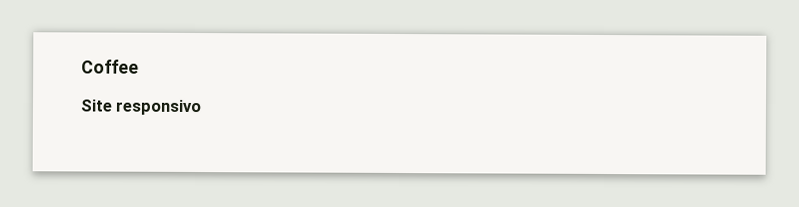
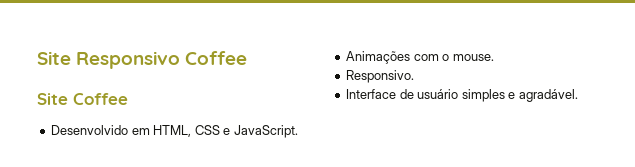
(81, 66) none -> [37,51,181,69] Site Responsivo
[115,99,203,116] responsivo -> [73,93,128,105] [51,125,298,138] [346,51,494,64] [346,70,415,83] [346,89,578,102] Coffee // Desenvolvido em HTML, CSS e JavaScript. // Animações com o mouse. // Responsivo. // Interface de usuário simples e agradável.

